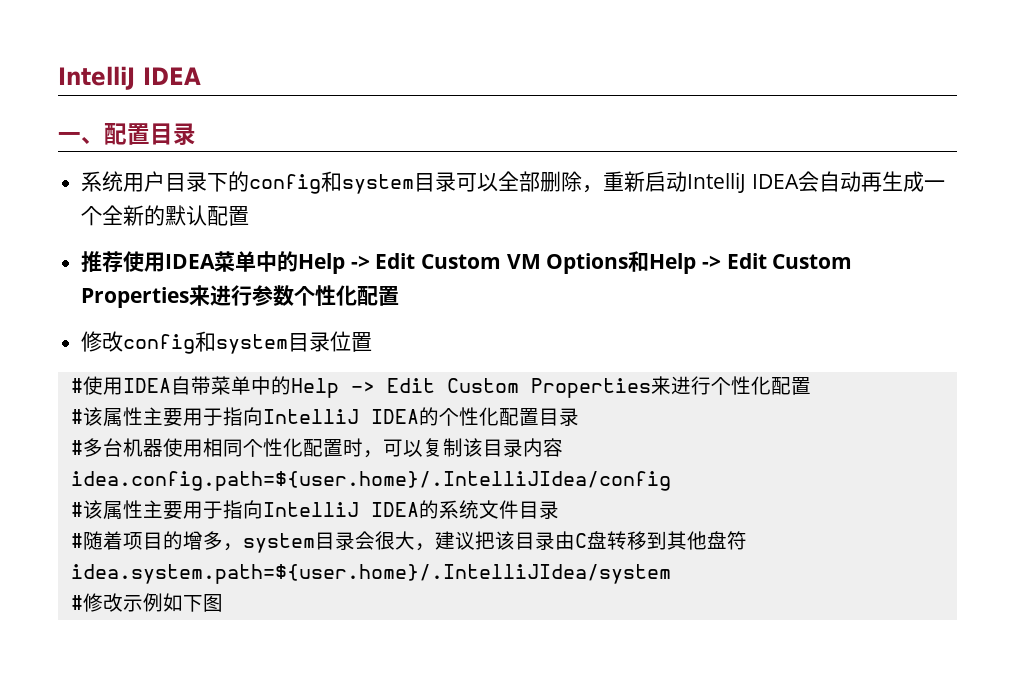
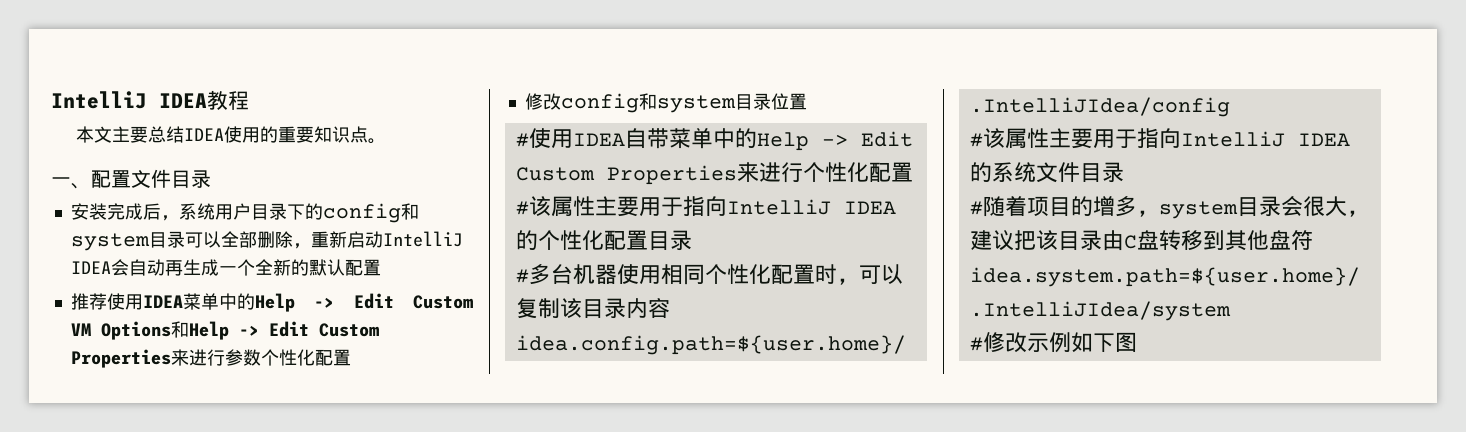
[58,66,201,90] IntelliJ IDEA -> [51,90,249,110] [75,126,386,144] IntelliJ IDEA教程 // 本文主要总结IDEA使用的重要知识点。
[150,123,196,146] 目录 // -> [131,169,211,188] [70,203,179,221] 文件目录 // 安装完成后，

